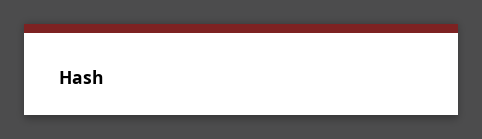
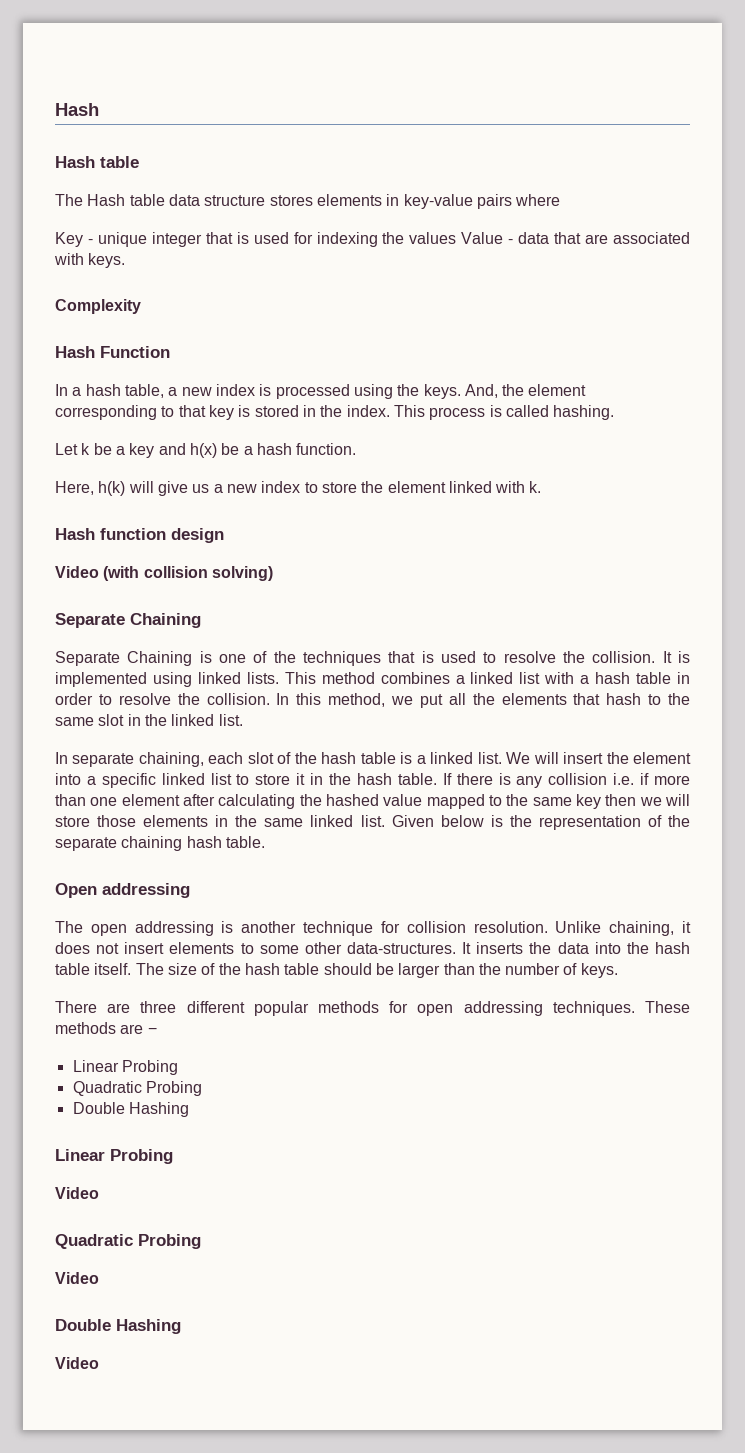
[59,70,104,84] Hash -> [55,103,99,116] [55,156,139,168] [55,194,561,209] [55,232,690,247] [54,253,126,268] [55,299,141,314] [55,346,170,358] [55,384,587,399] [55,405,615,420] [55,443,357,458] [55,481,542,496] [55,528,224,543] [55,566,273,581] [55,613,201,628] [55,651,691,666] [55,672,691,687] [55,693,690,708] [55,714,243,726] [55,752,692,767] [55,773,691,788] [55,794,690,809] [55,815,690,830] [55,836,265,851] [55,883,190,898] [55,921,691,936] [55,942,690,954] [55,963,618,978] [55,1001,690,1016] [55,1022,157,1034] [72,1060,178,1075] [72,1081,202,1096] [72,1102,189,1117] [55,1149,173,1164] [55,1187,99,1199] [55,1234,201,1249] [55,1272,99,1284] [55,1319,181,1334] [55,1357,99,1369] Hash // Hash table // The Hash table data structure stores elements in key-value pairs where // Key - unique integer that is used for indexing the values Value - data that are associated with keys. // Complexity // Hash Function // In a hash table, a new index is processed using the keys. And, the element corresponding to that key is stored in the index. This process is called hashing. // Let k be a key and h(x) be a hash function. // Here, h(k) will give us a new index to store the element linked with k. // Hash function design // Video (with collision solving) // Separate Chaining // Separate Chaining is one of the techniques that is used to resolve the collision. It is implemented using linked lists. This method combines a linked list with a hash table in order to resolve the collision. In this method, we put all the elements that hash to the same slot in the linked list. // In separate chaining, each slot of the hash table is a linked list. We will insert the element into a specific linked list to store it in the hash table. If there is any collision i.e. if more than one element after calculating the hashed value mapped to the same key then we will store those elements in the same linked list. Given below is the representation of the separate chaining hash table. // Open addressing // The open addressing is another technique for collision resolution. Unlike chaining, it does not insert elements to some other data-structures. It inserts the data into the hash table itself. The size of the hash table should be larger than the number of keys. // There are three different popular methods for open addressing techniques. These methods are − // Linear Probing // Quadratic Probing // Double Hashing // Linear Probing // Video // Quadratic Probing // Video // Double Hashing // Video

